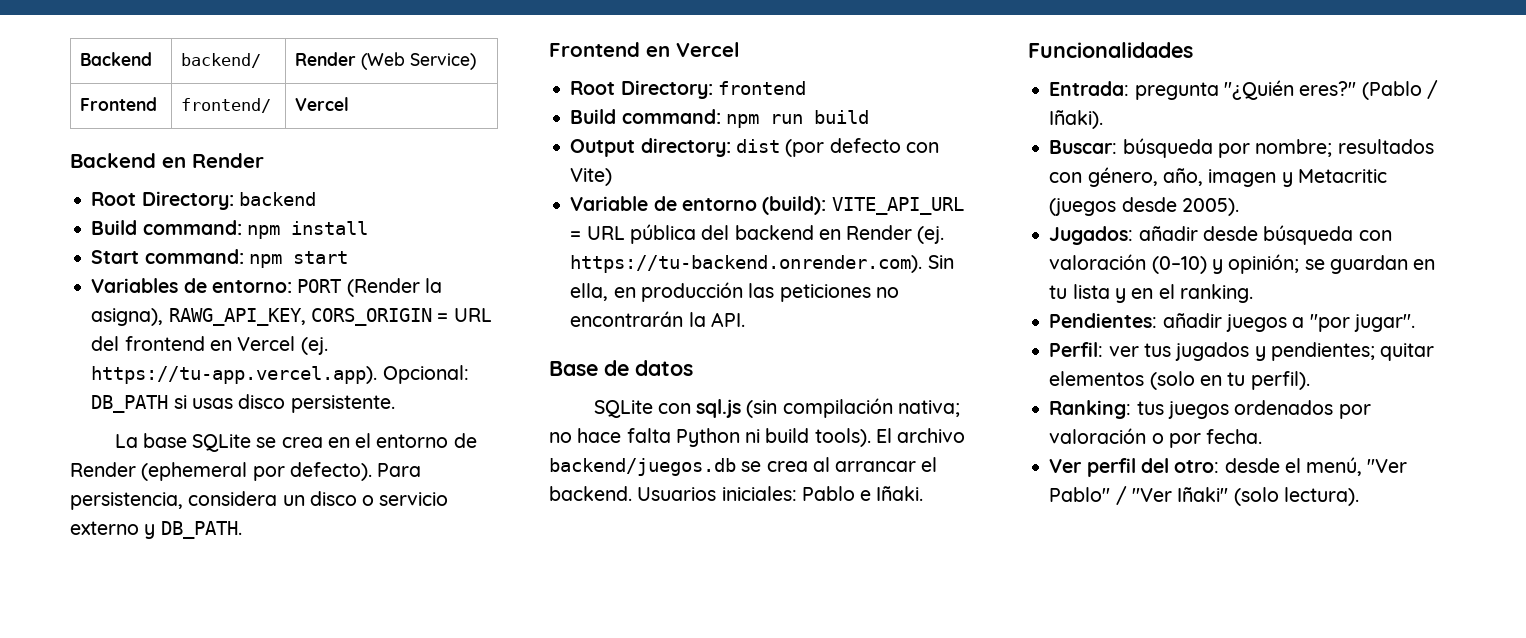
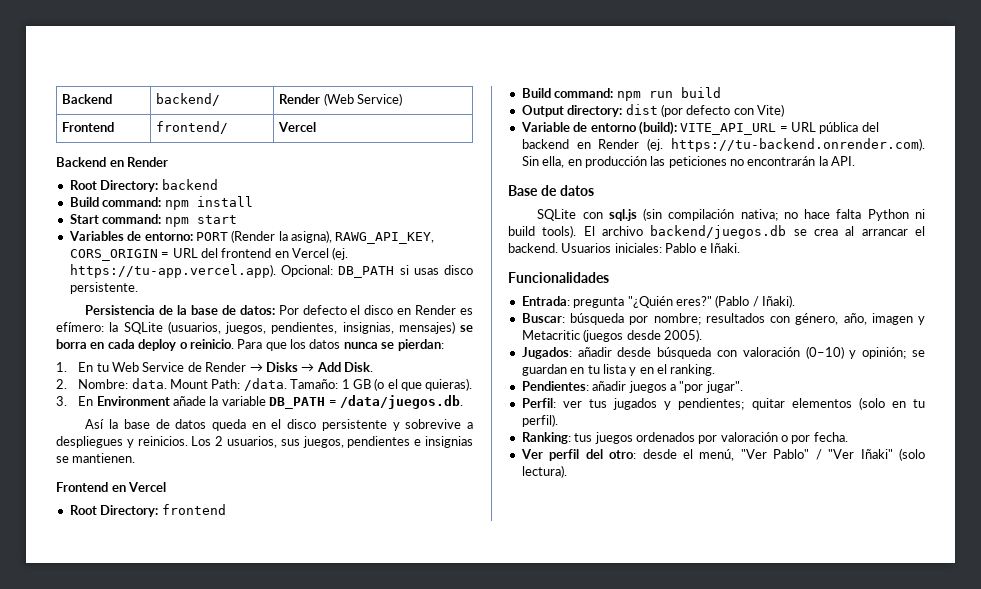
[114,433,477,452] [70,462,422,481] [70,491,449,510] [70,521,242,539] La base SQLite se crea en el entorno de Render (ephemeral por defecto). Para persistencia, considera un disco o servicio externo y DB_PATH. -> [85,305,473,315] [56,321,473,334] [56,339,444,351] [56,362,374,372] [56,378,473,391] [56,395,463,409] [85,419,473,431] [56,436,474,448] [56,453,136,463] Persistencia de la base de datos: Por defecto el disco en Render es efímero: la SQLite (usuarios, juegos, pendientes, insignias, mensajes) se borra en cada deploy o reinicio. Para que los datos nunca se pierdan: // 1. En tu Web Service de Render → Disks → Add Disk. // 2. Nombre: data. Mount Path: /data. Tamaño: 1 GB (o el que quieras). // 3. En Environment añade la variable DB_PATH = /data/juegos.db. // Así la base de datos queda en el disco persistente y sobrevive a despliegues y reinicios. Los 2 usuarios, sus juegos, pendientes e insignias se mantienen.

